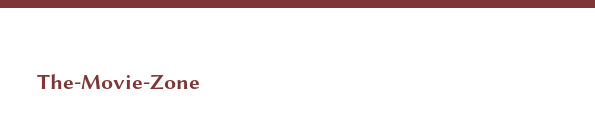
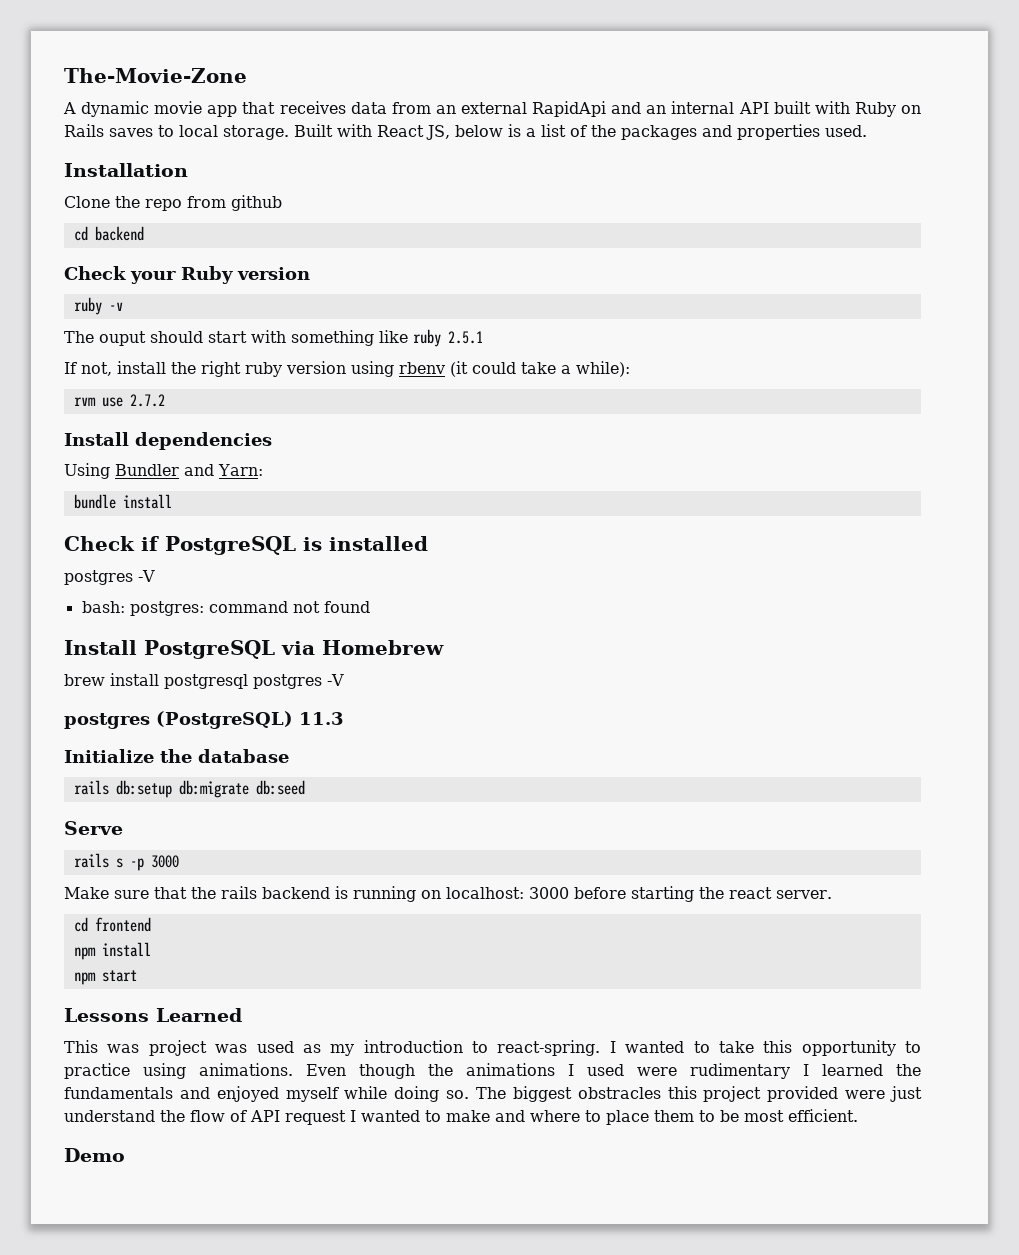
(200, 82) none -> [63,101,921,117] [64,124,867,140] [64,163,188,177] [64,195,282,211] [73,226,144,241] [64,266,310,284] [73,297,123,315] [64,329,483,347] [64,361,630,377] [73,394,165,407] [64,432,272,450] [64,463,263,479] [73,494,172,509] [64,536,428,555] [64,570,155,585] [81,601,370,616] [64,640,444,659] [64,673,344,689] [64,711,344,729] [64,749,289,763] [73,780,305,798] [64,821,123,835] [73,853,179,871] [64,886,832,902] [73,917,151,932] [73,942,151,960] [73,970,137,985] [64,1008,242,1022] [64,1040,921,1056] [64,1063,921,1079] [64,1086,922,1102] [64,1109,858,1125] [64,1148,125,1162] // A dynamic movie app that receives data from an external RapidApi and an internal API built with Ruby on Rails saves to local storage. Built with React JS, below is a list of the packages and properties used. // Installation // Clone the repo from github // cd backend // Check your Ruby version // ruby -v // The ouput should start with something like ruby 2.5.1 // If not, install the right ruby version using rbenv (it could take a while): // rvm use 2.7.2 // Install dependencies // Using Bundler and Yarn: // bundle install // Check if PostgreSQL is installed // postgres -V // bash: postgres: command not found // Install PostgreSQL via Homebrew // brew install postgresql postgres -V // postgres (PostgreSQL) 11.3 // Initialize the database // rails db:setup db:migrate db:seed // Serve // rails s -p 3000 // Make sure that the rails backend is running on localhost: 3000 before starting the react server. // cd frontend // npm install // npm start // Lessons Learned // This was project was used as my introduction to react-spring. I wanted to take this opportunity to practice using animations. Even though the animations I used were rudimentary I learned the fundamentals and enjoyed myself while doing so. The biggest obstracles this project provided were just understand the flow of API request I wanted to make and where to place them to be most efficient. // Demo

